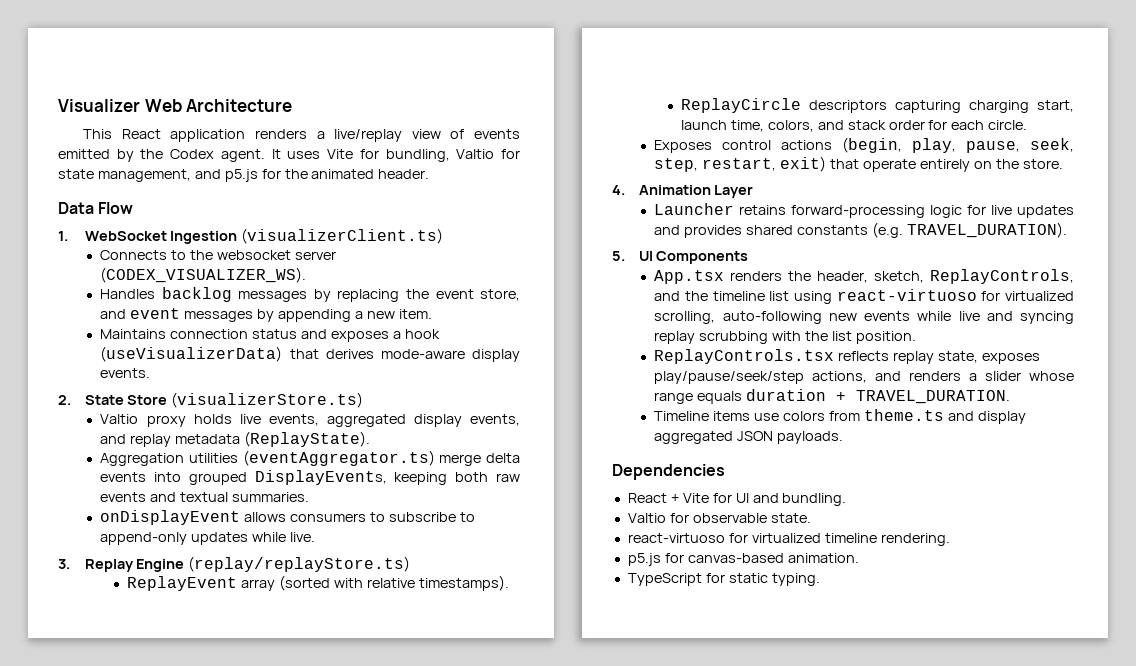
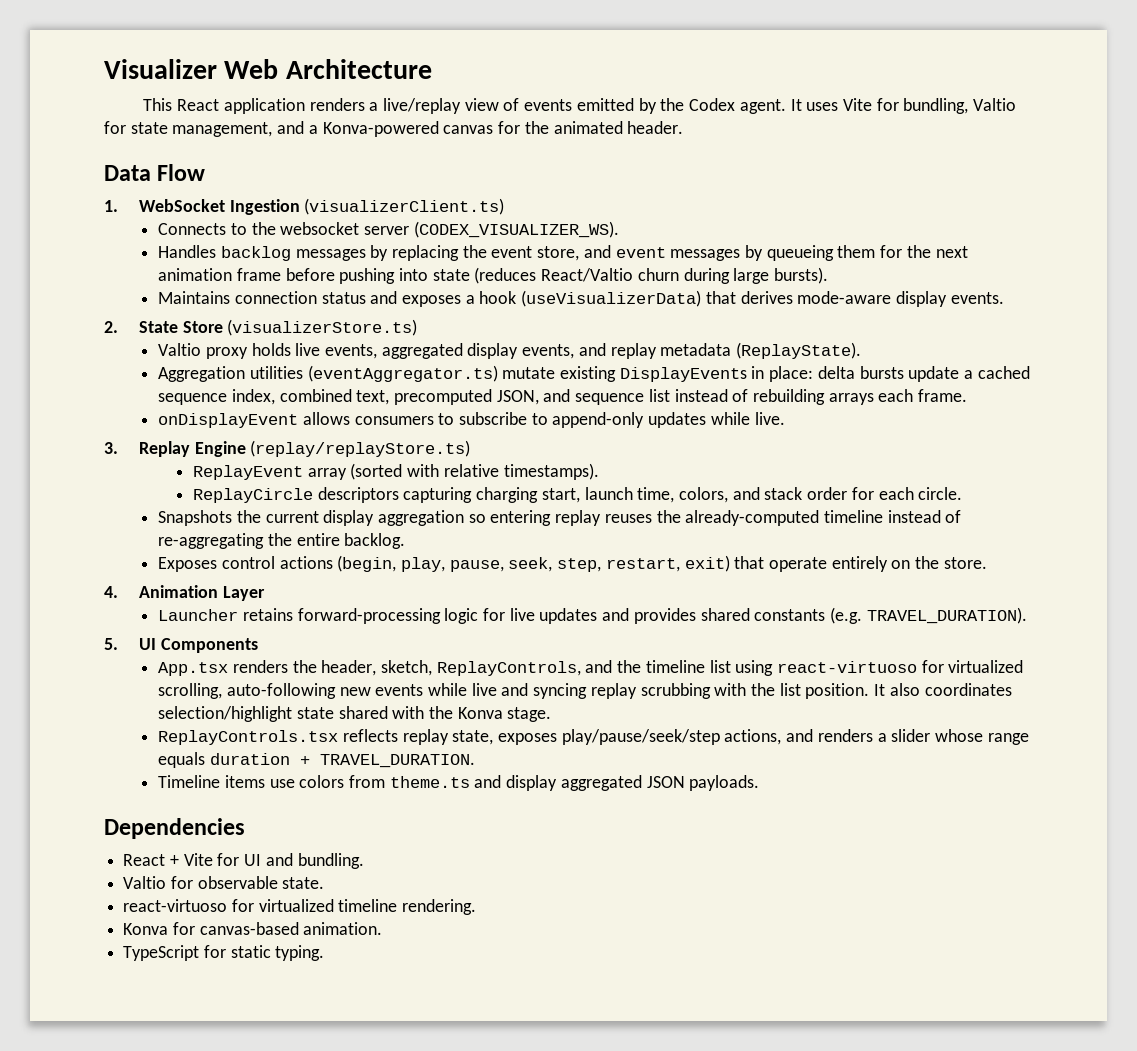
[224,169,258,182] p5.js -> [308,121,494,137] a Konva-powered canvas
[278,309,432,322] appending a new item. -> [766,245,968,261] [158,267,829,284] queueing them for the next animation frame before pushing into state (reduces React/Valtio churn during large bursts).
[439,453,520,466] [100,470,520,485] [100,492,310,502] merge delta events into grouped DisplayEvents, keeping both raw events and textual summaries. -> [502,366,1030,382] [158,389,968,405] mutate existing DisplayEvents in place: delta bursts update a cached sequence index, combined text, precomputed JSON, and sequence list instead of rebuilding arrays each frame.
(1028, 125) none -> [158,510,962,526] [158,533,406,549] // Snapshots the current display aggregation so entering replay reuses the already-computed timeline instead of re-aggregating the entire backlog.
(917, 337) none -> [874,683,1012,696] [158,706,552,722] It also coordinates selection/highlight state shared with the Konva stage.
[627,553,661,566] p5.js -> [123,923,169,935] Konva

